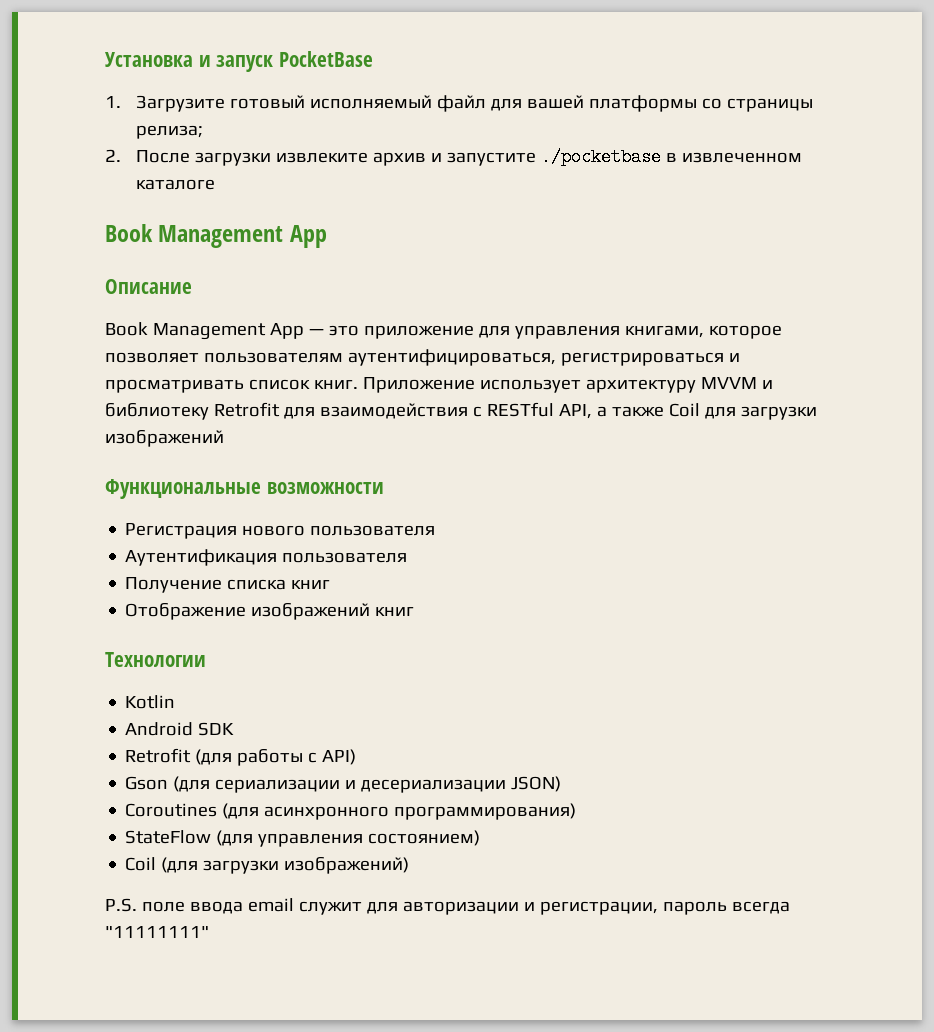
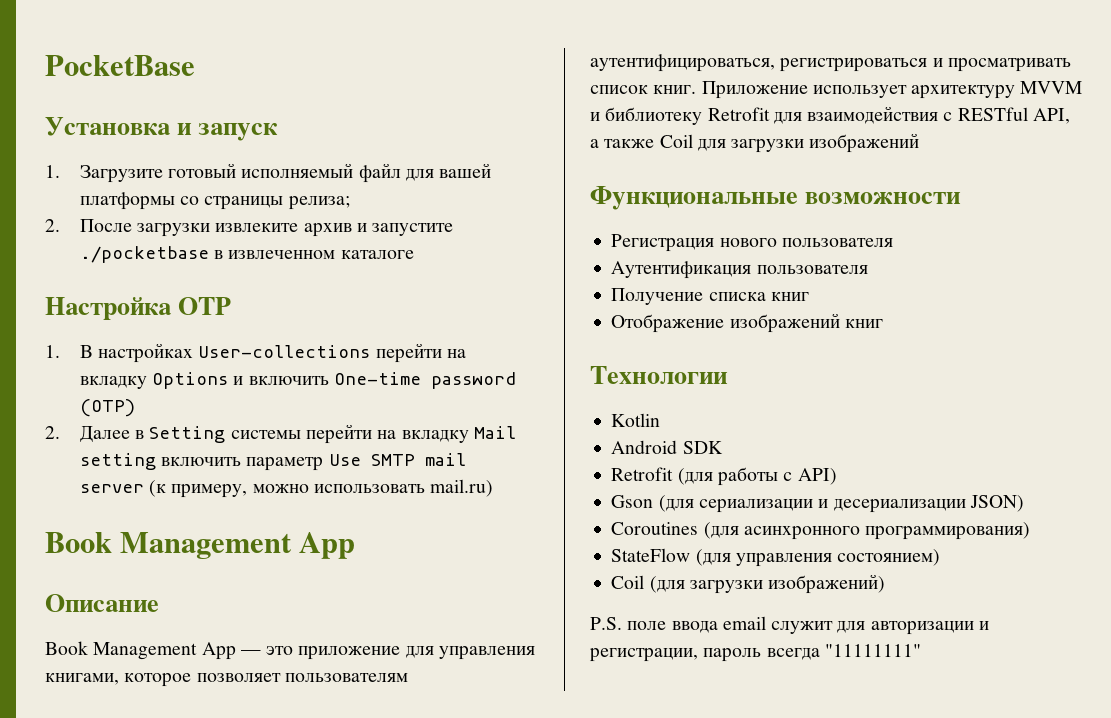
(105, 59) none -> [45,55,195,76] PocketBase //
[279,51,374,67] PocketBase -> (279, 132) none
(215, 184) none -> [45,297,232,320] [45,343,466,363] [79,372,516,389] [79,399,135,417] [45,424,516,444] [79,453,466,471] [79,479,494,498] // Настройка OTP // 1. В настройках User-collections перейти на вкладку Options и включить One-time password (OTP) // 2. Далее в Setting системы перейти на вкладку Mail setting включить параметр Use SMTP mail server (к примеру, можно использовать mail.ru)

